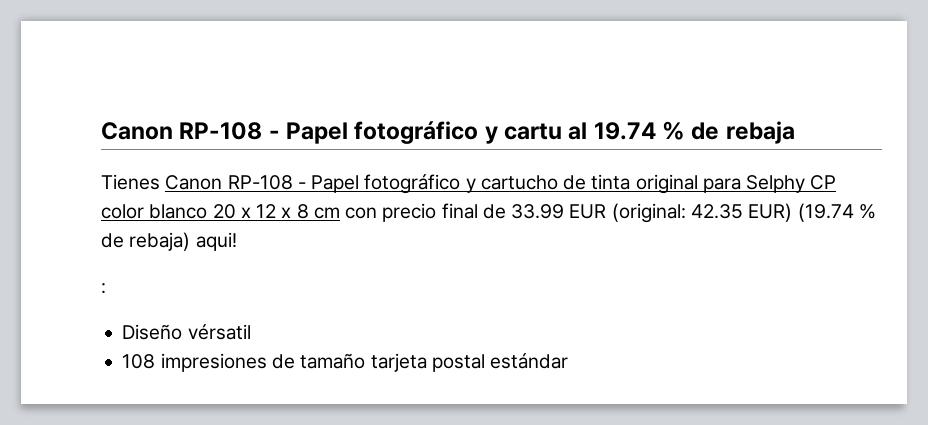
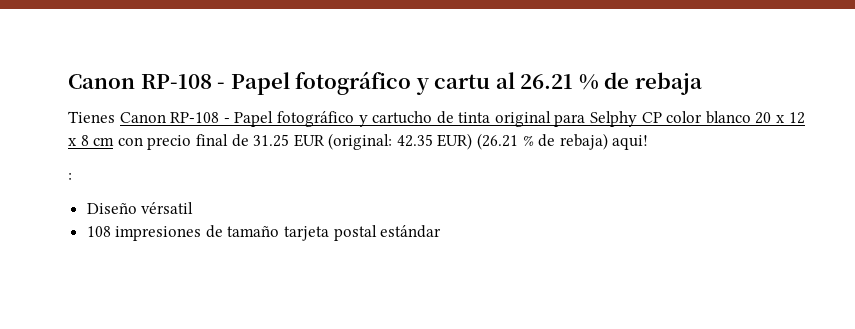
[593,122,656,140] 19.74 -> [520,74,574,89] 26.21
[511,204,565,219] 33.99 -> [253,134,290,147] 31.25
[797,203,854,222] (19.74 -> [477,133,519,150] (26.21

